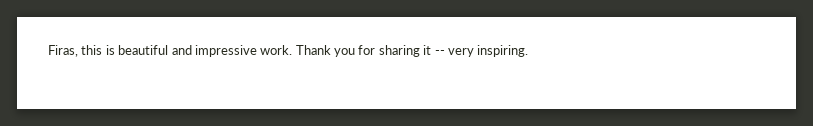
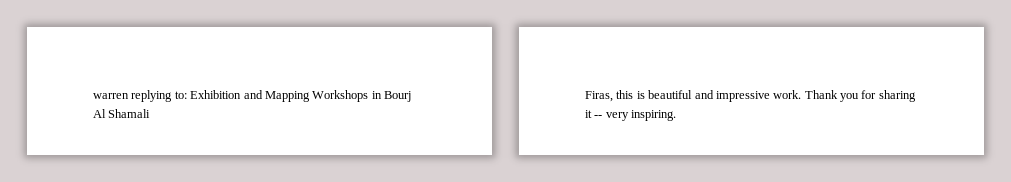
(48, 51) none -> [93,90,411,102] [93,109,151,118] warren replying to: Exhibition and Mapping Workshops in Bourj Al Shamali //

